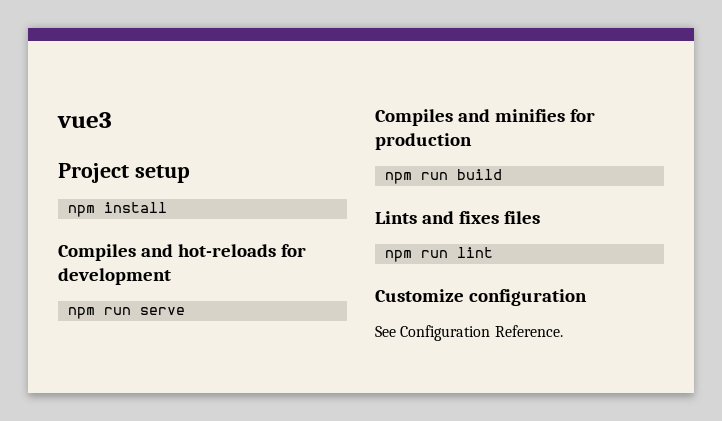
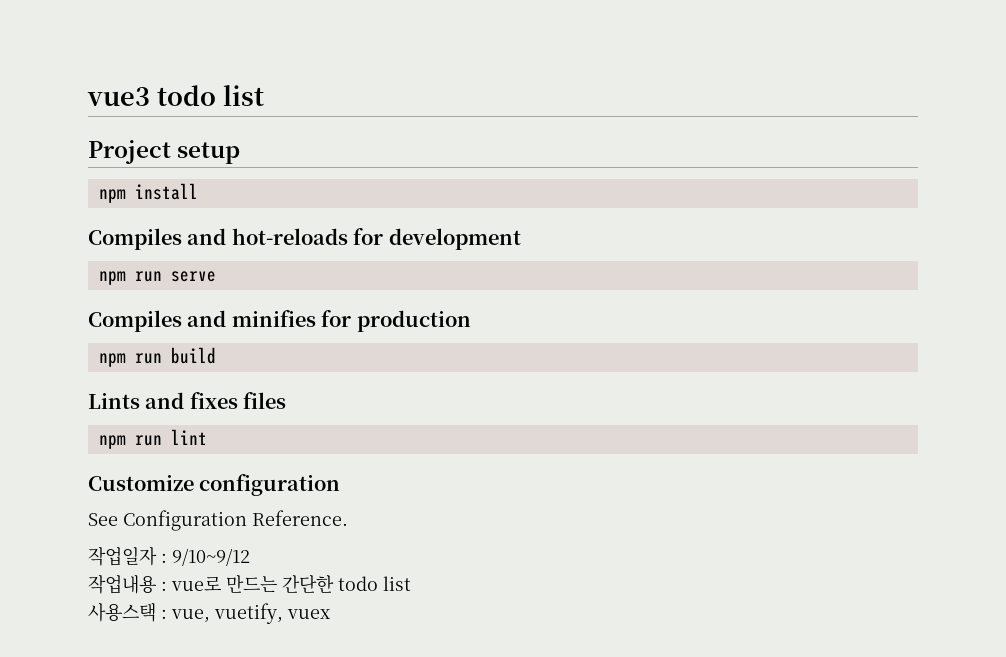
(112, 120) none -> [156,85,264,106] todo list
(563, 331) none -> [88,546,250,566] [88,575,411,594] [88,603,330,624] // 작업일자 : 9/10~9/12 // 작업내용 : vue로 만드는 간단한 todo list // 사용스택 : vue, vuetify, vuex

